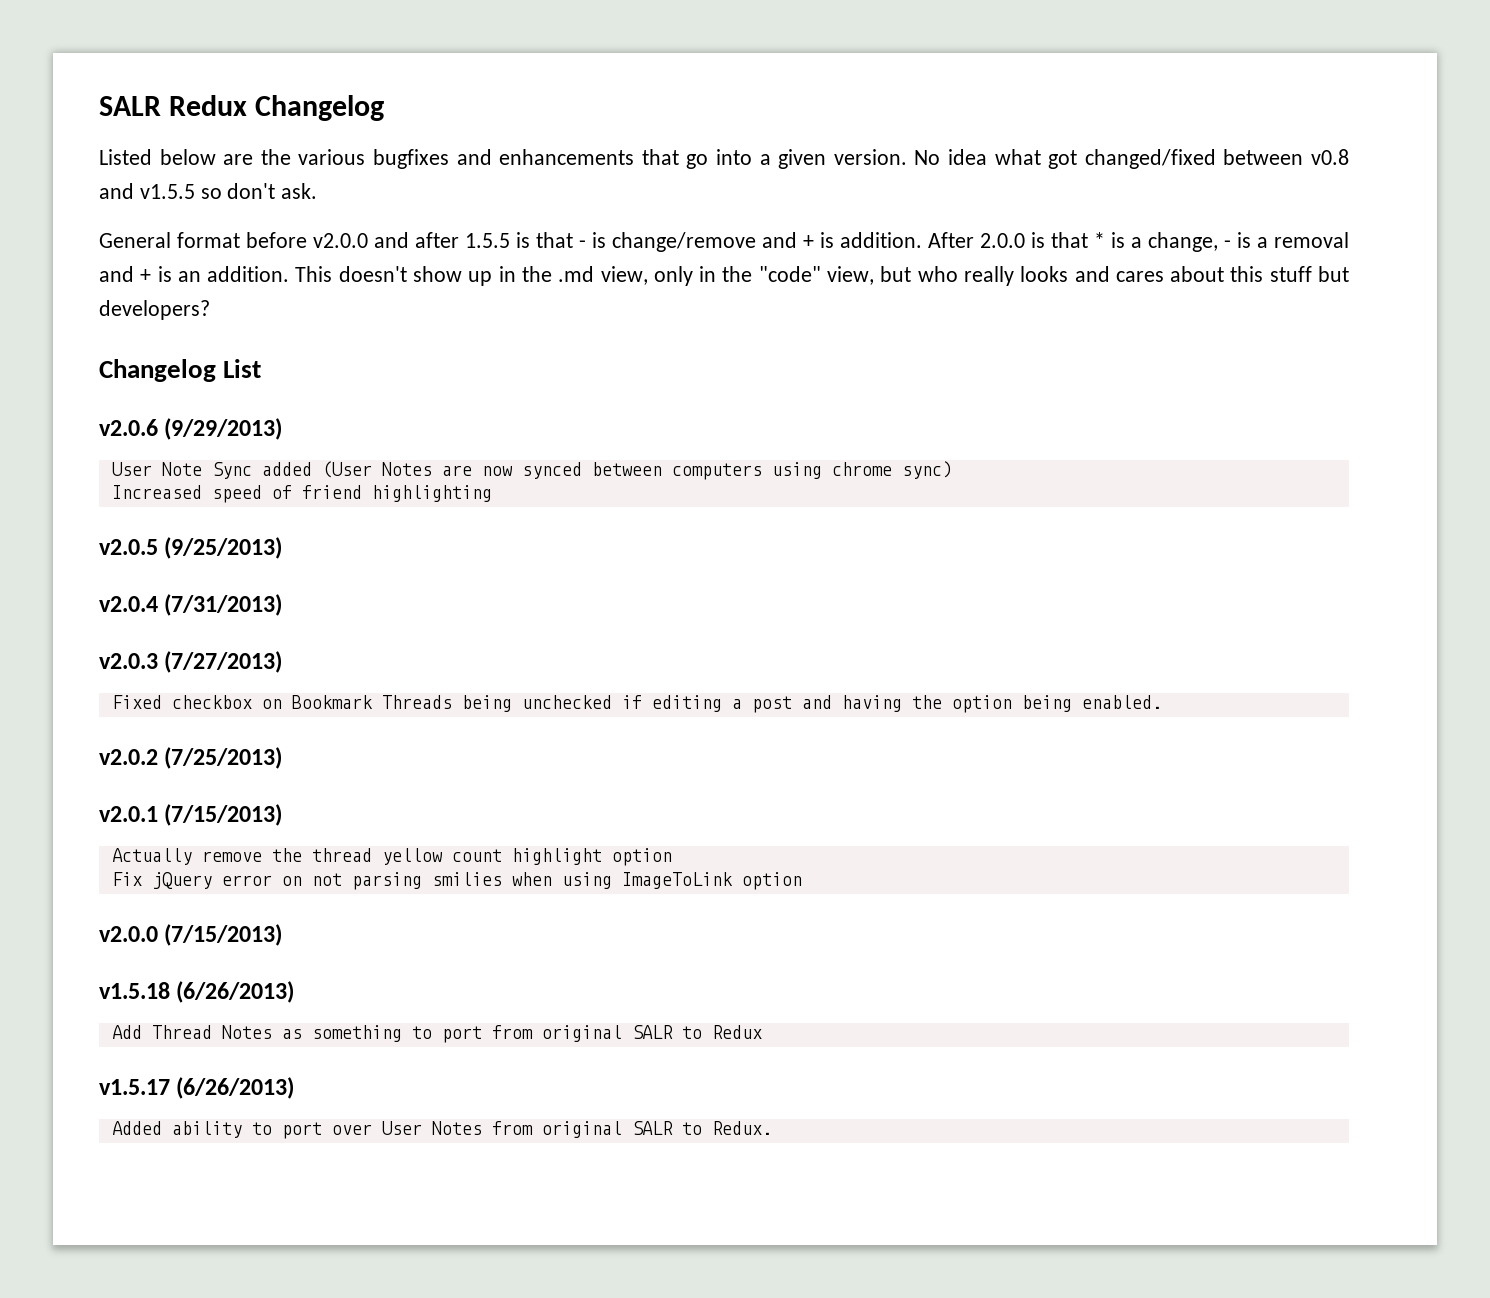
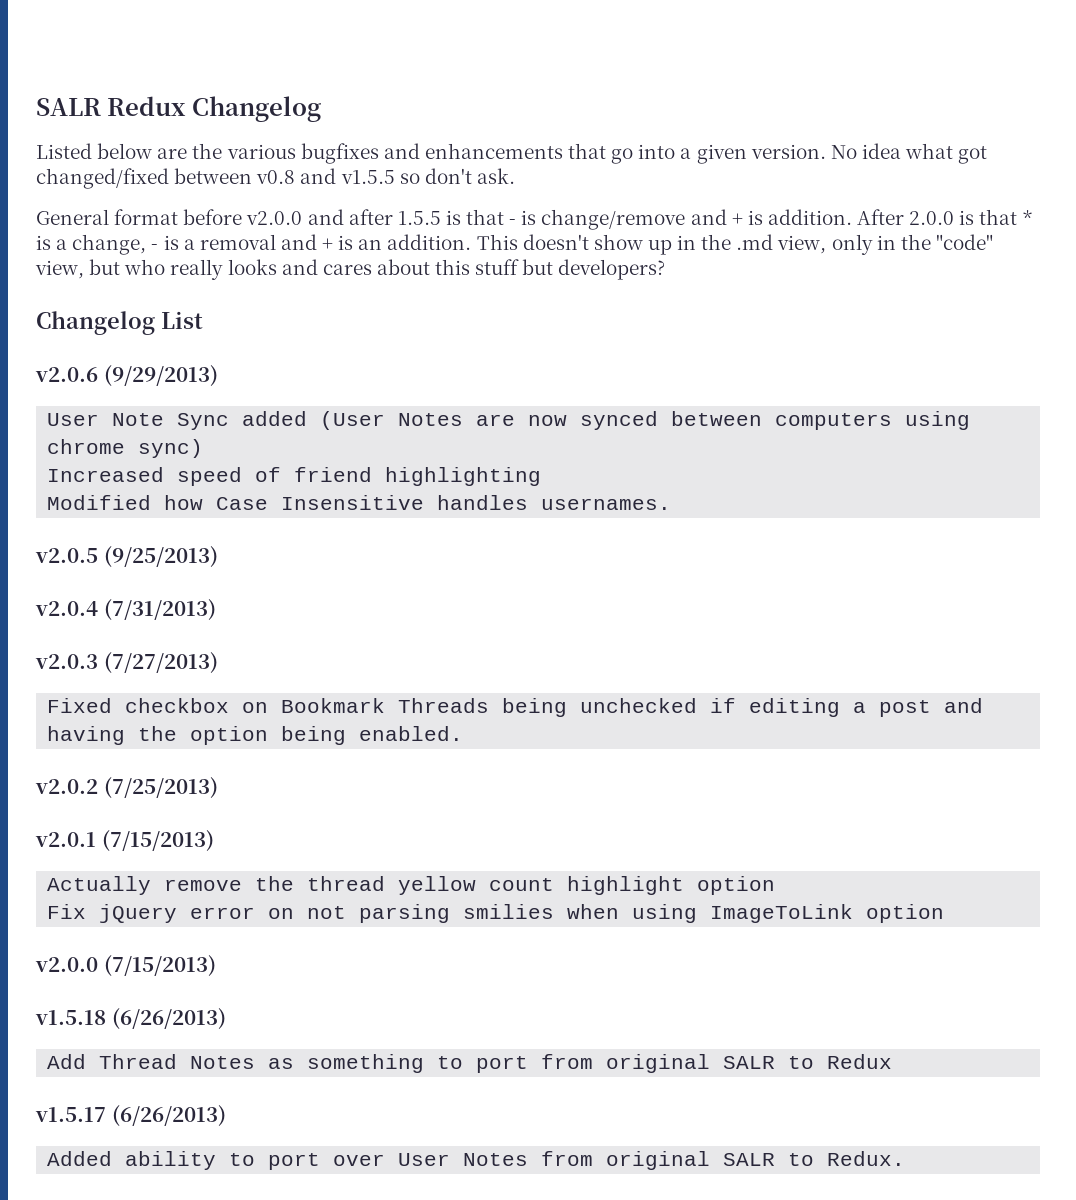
(492, 493) none -> [47,495,672,510] // Modified how Case Insensitive handles usernames.

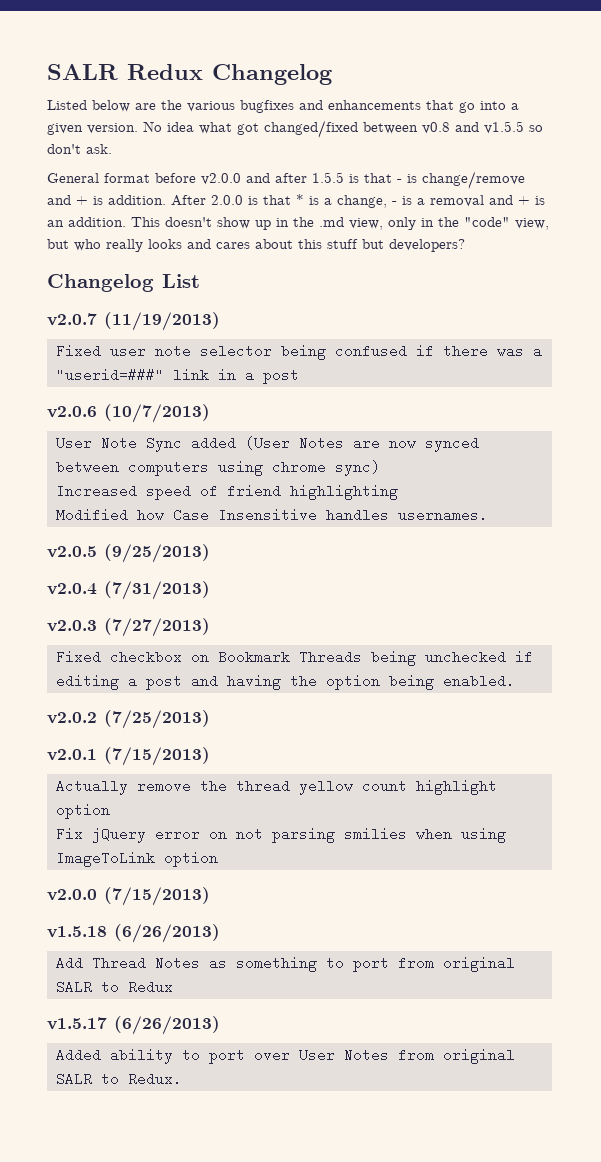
(203, 320) none -> [47,312,220,331] [55,344,542,360] [55,368,299,384] // v2.0.7 (11/19/2013) // Fixed user note selector being confused if there was a "userid=###" link in a post
[103,365,218,387] (9/29/2013) -> [104,404,210,423] (10/7/2013)

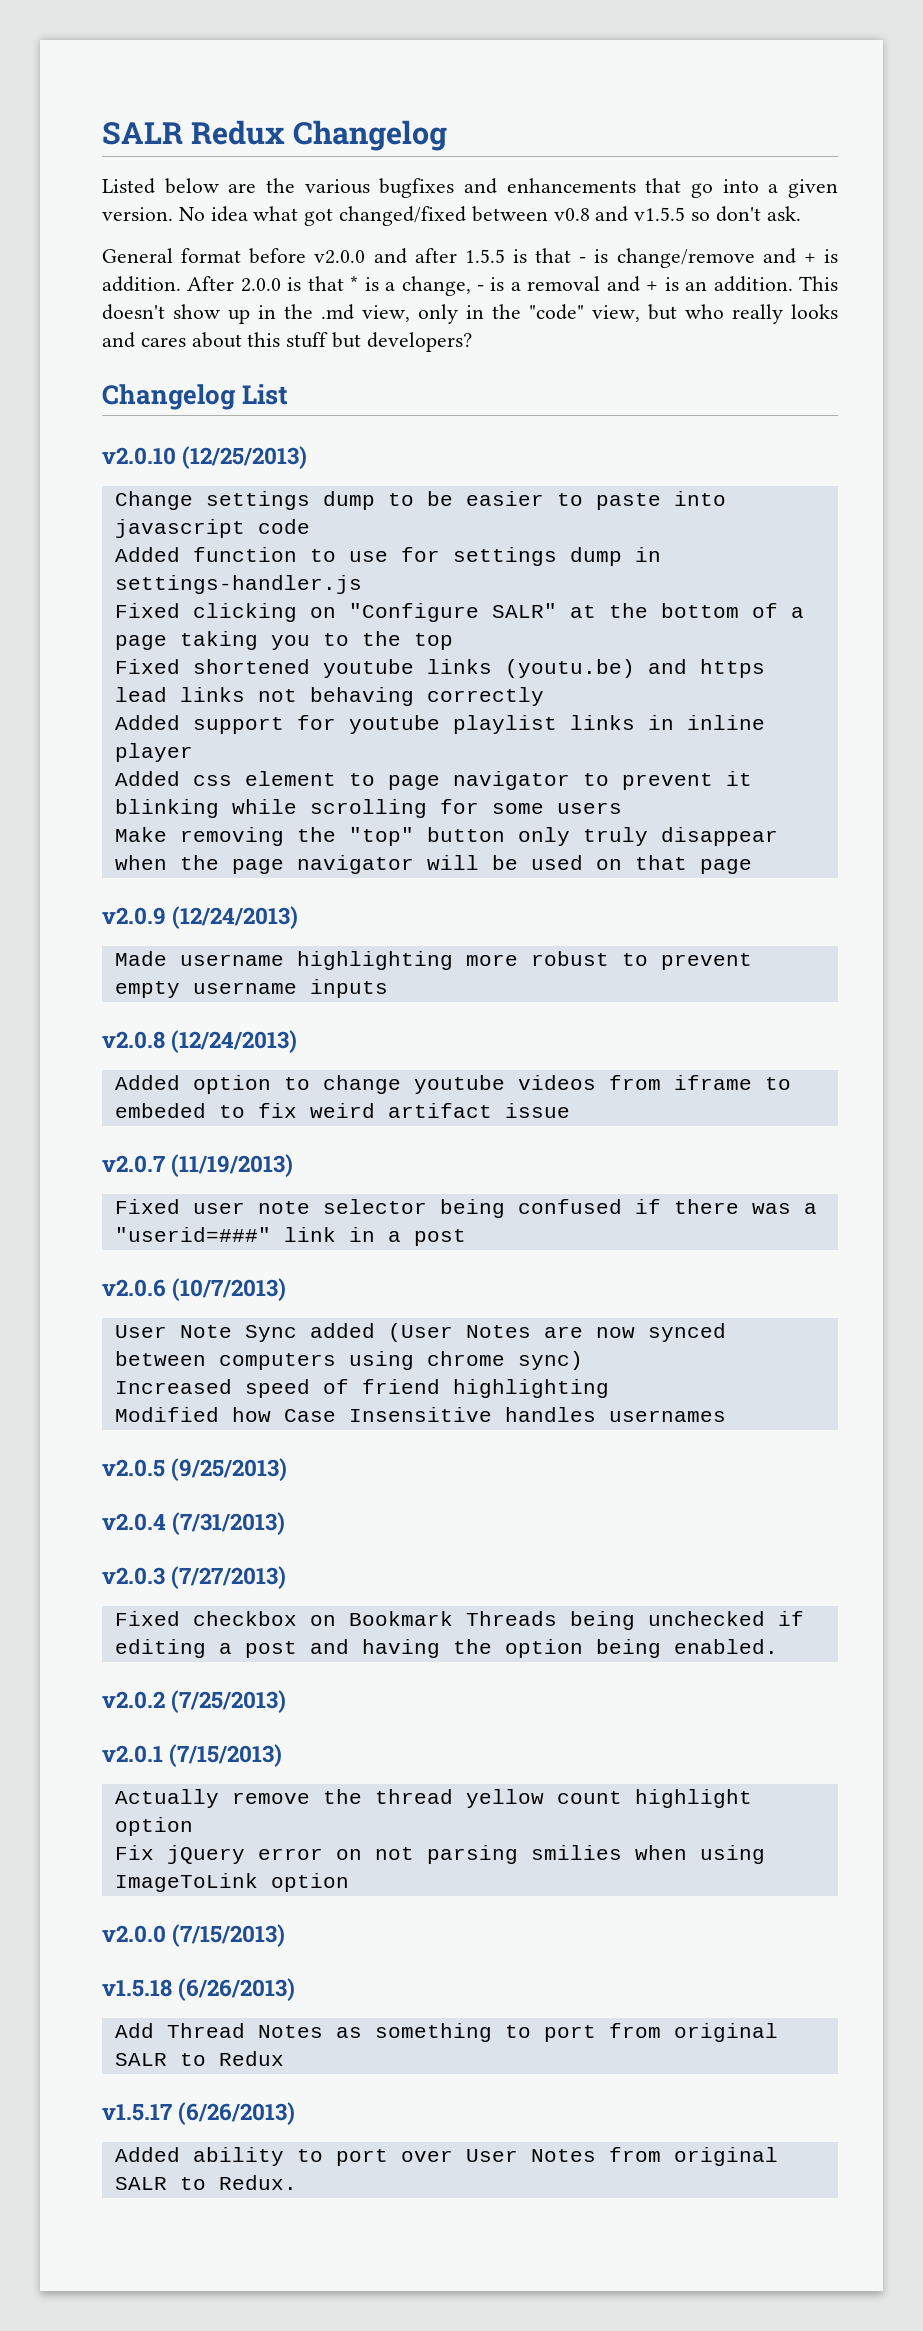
(200, 281) none -> [102,446,308,469] [114,491,726,510] [114,519,310,538] [114,547,661,566] [114,575,362,594] [114,603,804,622] [114,631,453,650] [114,659,765,678] [114,687,544,706] [114,715,765,734] [114,743,193,762] [114,771,752,790] [114,799,622,818] [114,827,778,846] [114,855,752,874] [102,906,299,929] [114,951,752,970] [114,979,388,998] [102,1030,298,1053] [114,1075,791,1094] [114,1103,570,1118] // v2.0.10 (12/25/2013) // Change settings dump to be easier to paste into javascript code // Added function to use for settings dump in settings-handler.js // Fixed clicking on "Configure SALR" at the bottom of a page taking you to the top // Fixed shortened youtube links (youtu.be) and https lead links not behaving correctly // Added support for youtube playlist links in inline player // Added css element to page navigator to prevent it blinking while scrolling for some users // Make removing the "top" button only truly disappear when the page navigator will be used on that page // v2.0.9 (12/24/2013) // Made username highlighting more robust to prevent empty username inputs // v2.0.8 (12/24/2013) // Added option to change youtube videos from iframe to embeded to fix weird artifact issue
[397,508,488,522] usernames. -> [608,1410,726,1422] usernames

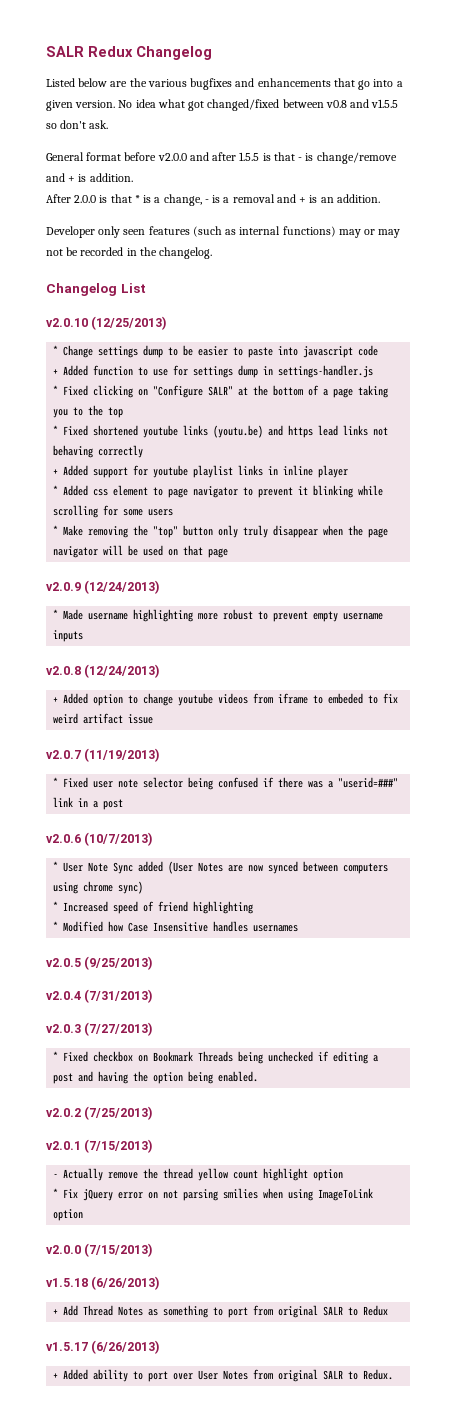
(181, 284) none -> (133, 177) //
[799,276,839,291] [102,304,838,324] [102,332,472,352] This doesn't show up in the .md view, only in the "code" view, but who really looks and cares about this stuff but developers? -> [46,226,401,238] [46,247,213,259] // Developer only seen features (such as internal functions) may or may not be recorded in the changelog.
(308, 457) none -> [53,345,59,355] *
(310, 526) none -> [53,369,59,375] +
(362, 584) none -> [53,385,59,395] *
(453, 641) none -> [53,425,59,435] *
(544, 696) none -> [53,469,59,475] +
(193, 752) none -> [53,485,59,495] *
(622, 808) none -> [53,525,59,535] *
(299, 917) none -> [53,609,59,619] *
(298, 1041) none -> [53,697,59,703] +
(294, 1165) none -> [53,777,59,787] *
(287, 1289) none -> [53,861,59,871] *
(583, 1360) none -> [53,901,59,911] *
(609, 1388) none -> [53,921,59,931] *
(287, 1577) none -> [53,1051,59,1061] *
(283, 1755) none -> [53,1174,59,1178] -
(193, 1826) none -> [53,1188,59,1198] *
(296, 1989) none -> [53,1309,59,1315] +
(296, 2113) none -> [53,1373,59,1379] +

